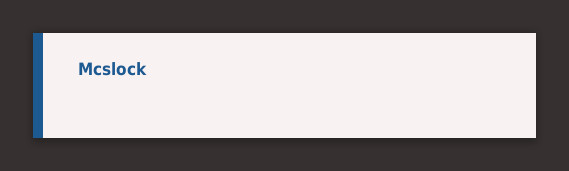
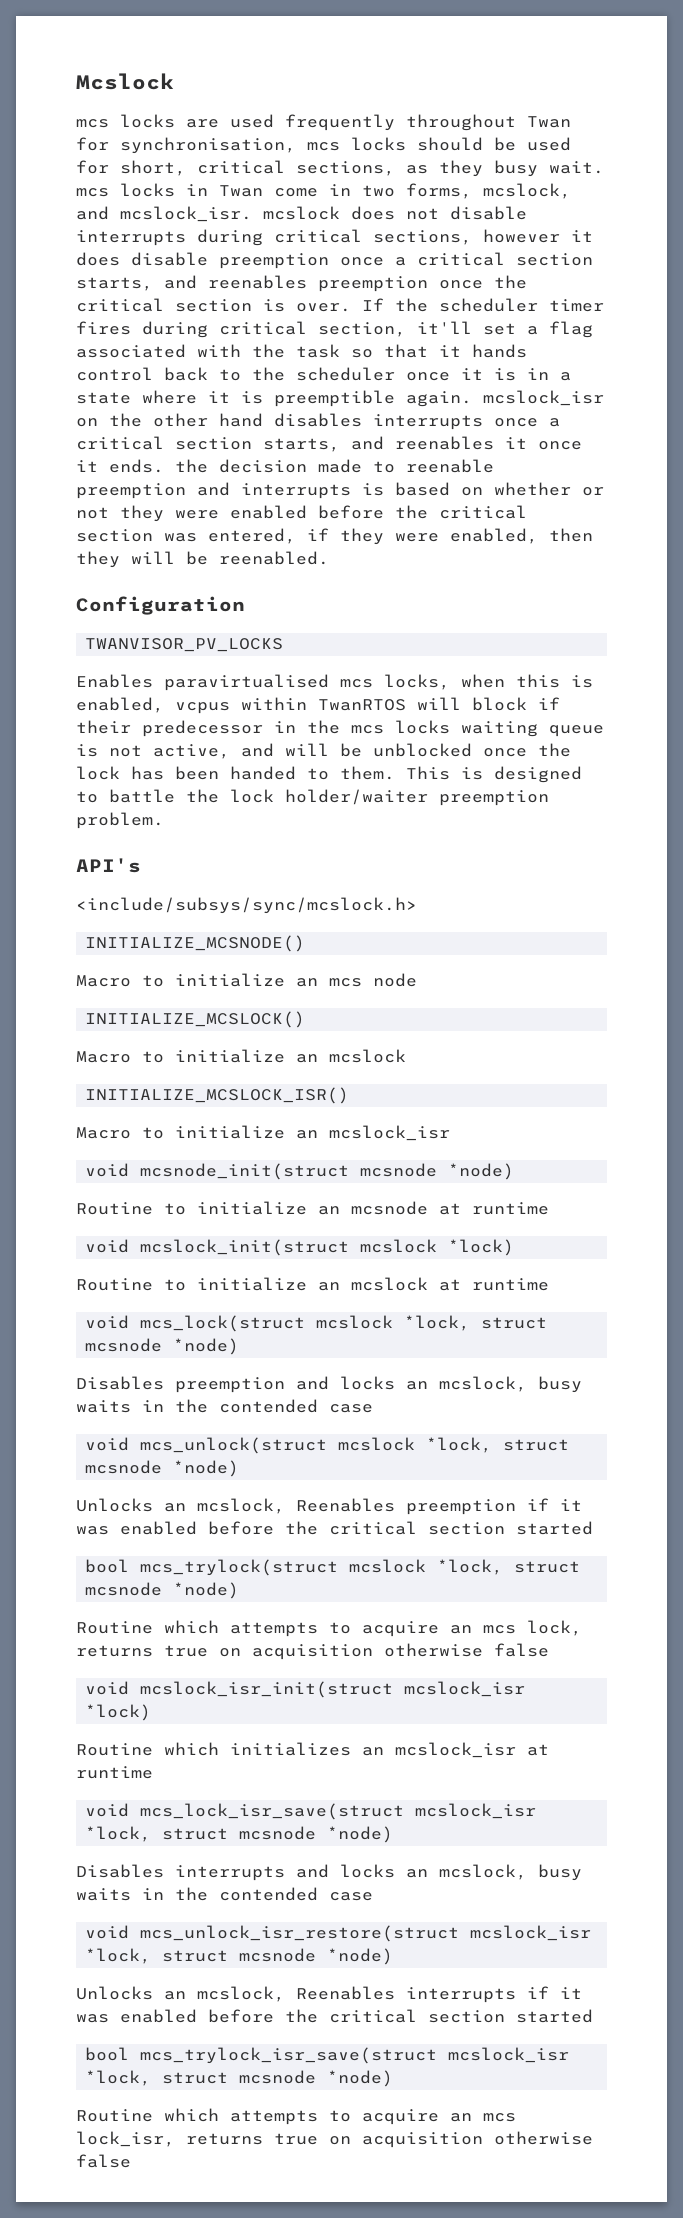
(147, 69) none -> [76,114,571,131] [76,137,571,154] [76,160,604,177] [76,183,571,199] [76,206,527,222] [76,229,593,246] [76,252,593,269] [76,275,527,292] [76,298,604,312] [76,321,593,338] [76,344,527,358] [76,367,571,381] [76,390,604,407] [76,413,560,430] [76,436,582,452] [76,459,494,473] [76,482,604,499] [76,505,527,522] [76,528,593,545] [76,551,329,568] [76,596,245,615] [85,638,284,652] [76,674,593,691] [76,697,560,714] [76,720,604,737] [76,743,571,759] [76,766,582,783] [76,789,549,806] [76,812,164,829] [76,858,141,873] [76,897,417,914] [85,935,306,952] [76,973,417,987] [85,1011,306,1028] [76,1049,406,1063] [85,1087,350,1104] [76,1125,450,1141] [85,1163,515,1180] [76,1201,549,1215] [85,1239,515,1256] [76,1277,549,1291] [85,1315,548,1332] [85,1338,240,1355] [76,1376,582,1393] [76,1399,373,1413] [85,1437,570,1454] [85,1460,240,1477] [76,1498,582,1515] [76,1521,593,1535] [85,1559,581,1576] [85,1582,240,1599] [76,1620,582,1637] [76,1643,549,1660] [85,1681,526,1698] [85,1704,152,1721] [76,1742,549,1758] [76,1766,153,1779] [85,1803,537,1820] [85,1826,394,1843] [76,1864,582,1881] [76,1887,373,1901] [85,1925,592,1942] [85,1948,394,1965] [76,1986,582,2003] [76,2009,593,2023] [85,2047,570,2064] [85,2070,394,2087] [76,2108,516,2125] [76,2131,593,2148] [76,2154,131,2168] // mcs locks are used frequently throughout Twan for synchronisation, mcs locks should be used for short, critical sections, as they busy wait. mcs locks in Twan come in two forms, mcslock, and mcslock_isr. mcslock does not disable interrupts during critical sections, however it does disable preemption once a critical section starts, and reenables preemption once the critical section is over. If the scheduler timer fires during critical section, it'll set a flag associated with the task so that it hands control back to the scheduler once it is in a state where it is preemptible again. mcslock_isr on the other hand disables interrupts once a critical section starts, and reenables it once it ends. the decision made to reenable preemption and interrupts is based on whether or not they were enabled before the critical section was entered, if they were enabled, then they will be reenabled. // Configuration // TWANVISOR_PV_LOCKS // Enables paravirtualised mcs locks, when this is enabled, vcpus within TwanRTOS will block if their predecessor in the mcs locks waiting queue is not active, and will be unblocked once the lock has been handed to them. This is designed to battle the lock holder/waiter preemption problem. // API's // <include/subsys/sync/mcslock.h> // INITIALIZE_MCSNODE() // Macro to initialize an mcs node // INITIALIZE_MCSLOCK() // Macro to initialize an mcslock // INITIALIZE_MCSLOCK_ISR() // Macro to initialize an mcslock_isr // void mcsnode_init(struct mcsnode *node) // Routine to initialize an mcsnode at runtime // void mcslock_init(struct mcslock *lock) // Routine to initialize an mcslock at runtime // void mcs_lock(struct mcslock *lock, struct mcsnode *node) // Disables preemption and locks an mcslock, busy waits in the contended case // void mcs_unlock(struct mcslock *lock, struct mcsnode *node) // Unlocks an mcslock, Reenables preemption if it was enabled before the critical section started // bool mcs_trylock(struct mcslock *lock, struct mcsnode *node) // Routine which attempts to acquire an mcs lock, returns true on acquisition otherwise false // void mcslock_isr_init(struct mcslock_isr *lock) // Routine which initializes an mcslock_isr at runtime // void mcs_lock_isr_save(struct mcslock_isr *lock, struct mcsnode *node) // Disables interrupts and locks an mcslock, busy waits in the contended case // void mcs_unlock_isr_restore(struct mcslock_isr *lock, struct mcsnode *node) // Unlocks an mcslock, Reenables interrupts if it was enabled before the critical section started // bool mcs_trylock_isr_save(struct mcslock_isr *lock, struct mcsnode *node) // Routine which attempts to acquire an mcs lock_isr, returns true on acquisition otherwise false

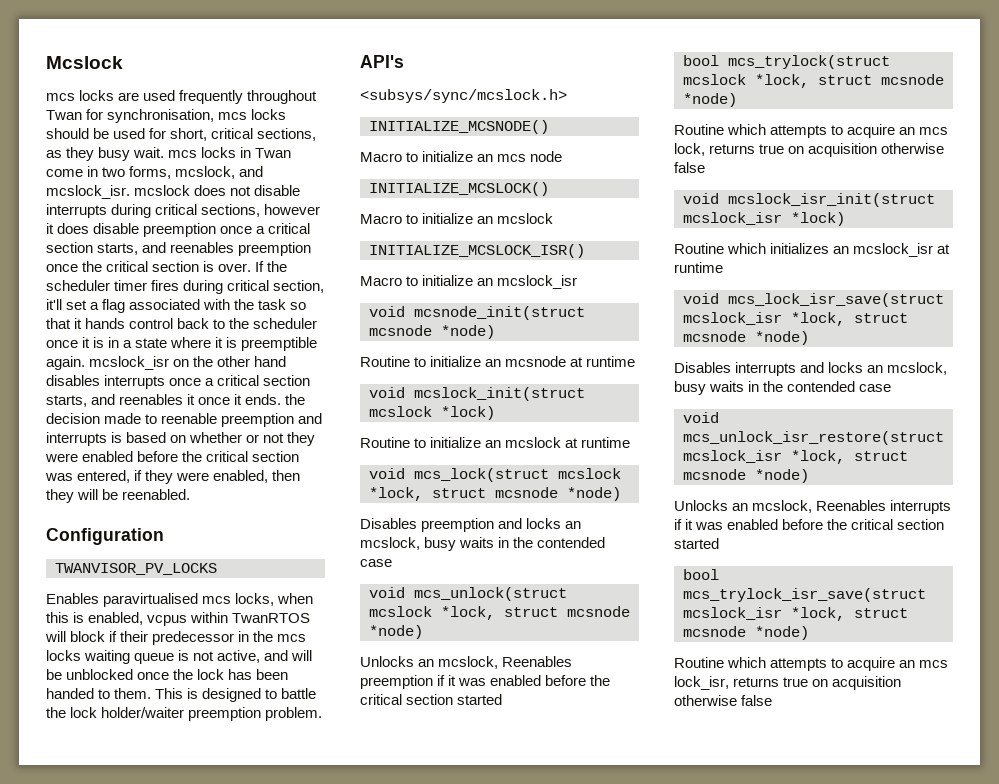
[76,897,417,914] <include/subsys/sync/mcslock.h> -> [360,89,567,103] <subsys/sync/mcslock.h>

